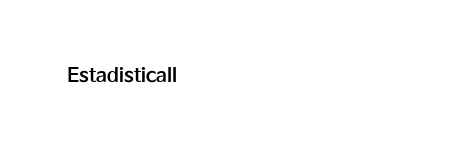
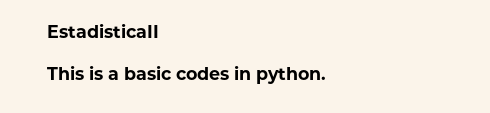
(177, 75) none -> [47,65,326,84] // This is a basic codes in python.

